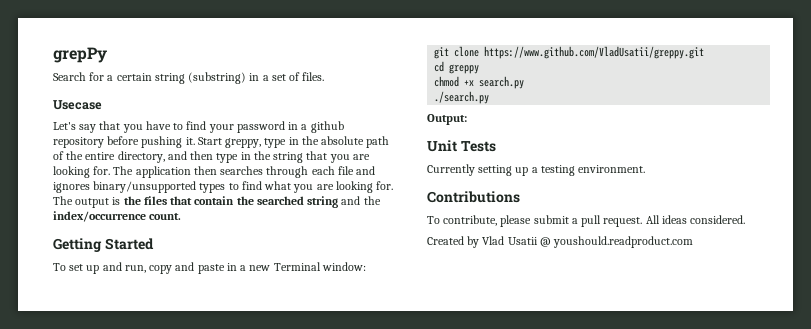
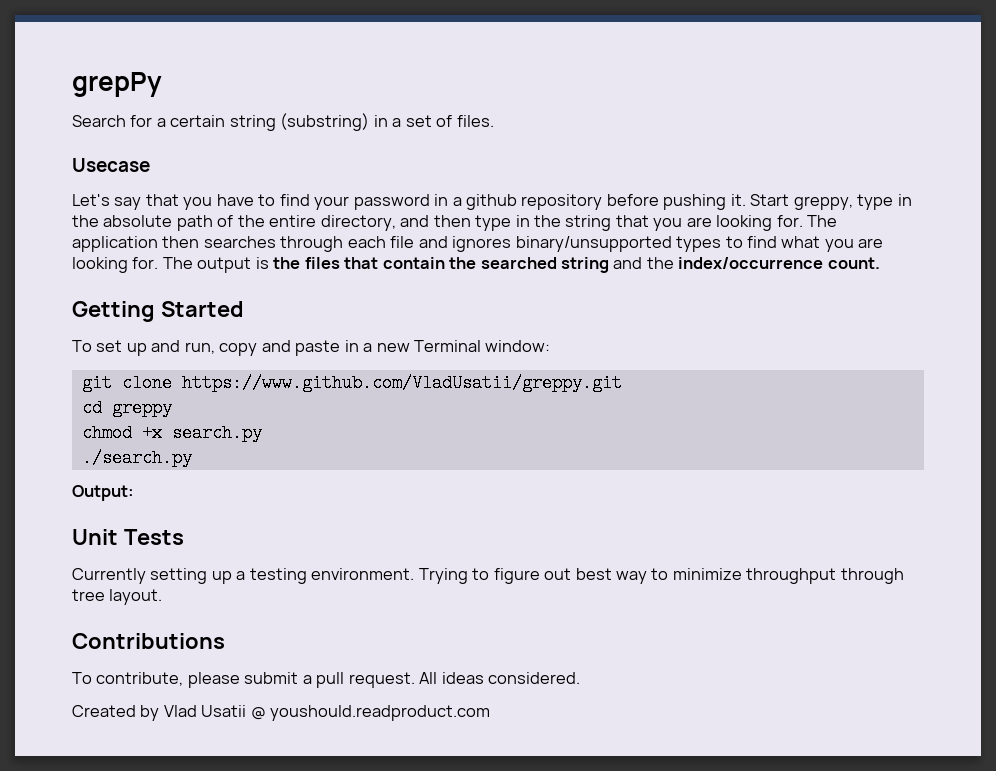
(646, 169) none -> [418,568,904,584] [72,589,163,605] Trying to figure out best way to minimize throughput through tree layout.

